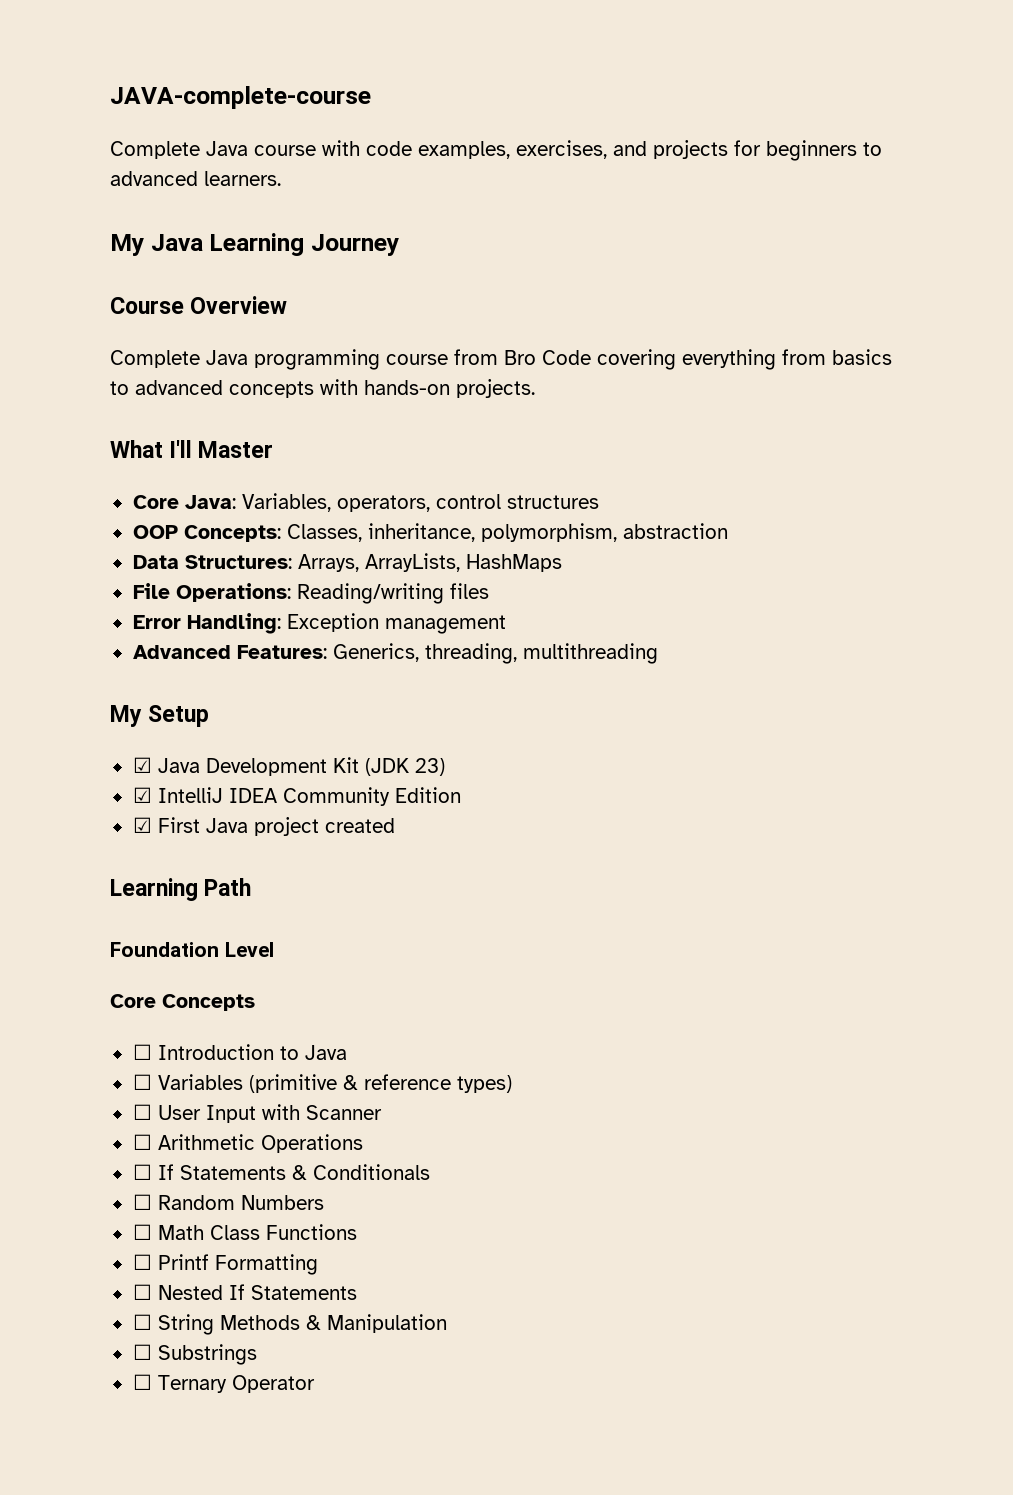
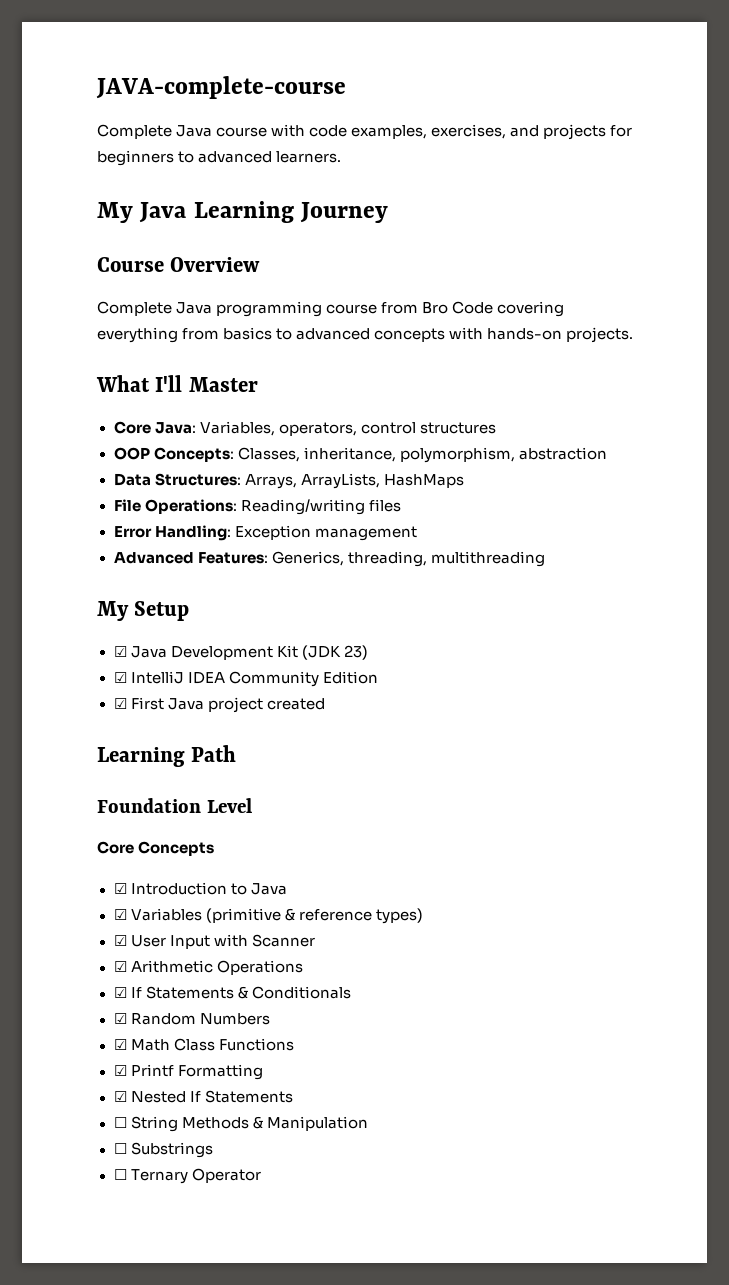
[132,1044,152,1060] ☐ -> [113,883,127,894] ☑
[132,1074,152,1090] ☐ -> [113,909,127,920] ☑
[132,1104,152,1120] ☐ -> [113,935,127,946] ☑
[132,1134,152,1150] ☐ -> [113,961,127,972] ☑
[132,1164,152,1180] ☐ -> [113,987,127,998] ☑
[132,1194,152,1210] ☐ -> [113,1013,127,1024] ☑
[132,1224,152,1240] ☐ -> [113,1039,127,1050] ☑
[132,1254,152,1270] ☐ -> [113,1065,127,1076] ☑
[132,1284,152,1300] ☐ -> [113,1091,127,1102] ☑

